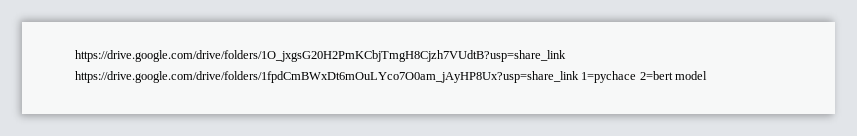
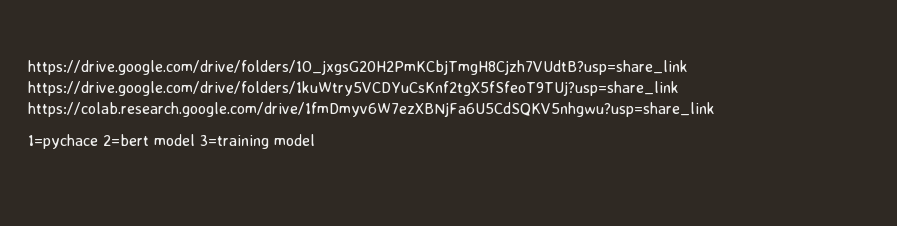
[75,71,579,83] https://drive.google.com/drive/folders/1fpdCmBWxDt6mOuLYco7O0am_jAyHP8Ux?usp=share_link -> [28,81,679,96] [28,102,715,117] https://drive.google.com/drive/folders/1kuWtry5VCDYuCsKnf2tgX5fSfeoT9TUj?usp=share_link https://colab.research.google.com/drive/1fmDmyv6W7ezXBNjFa6U5CdSQKV5nhgwu?usp=share_link //
(708, 75) none -> [200,134,315,149] 3=training model

